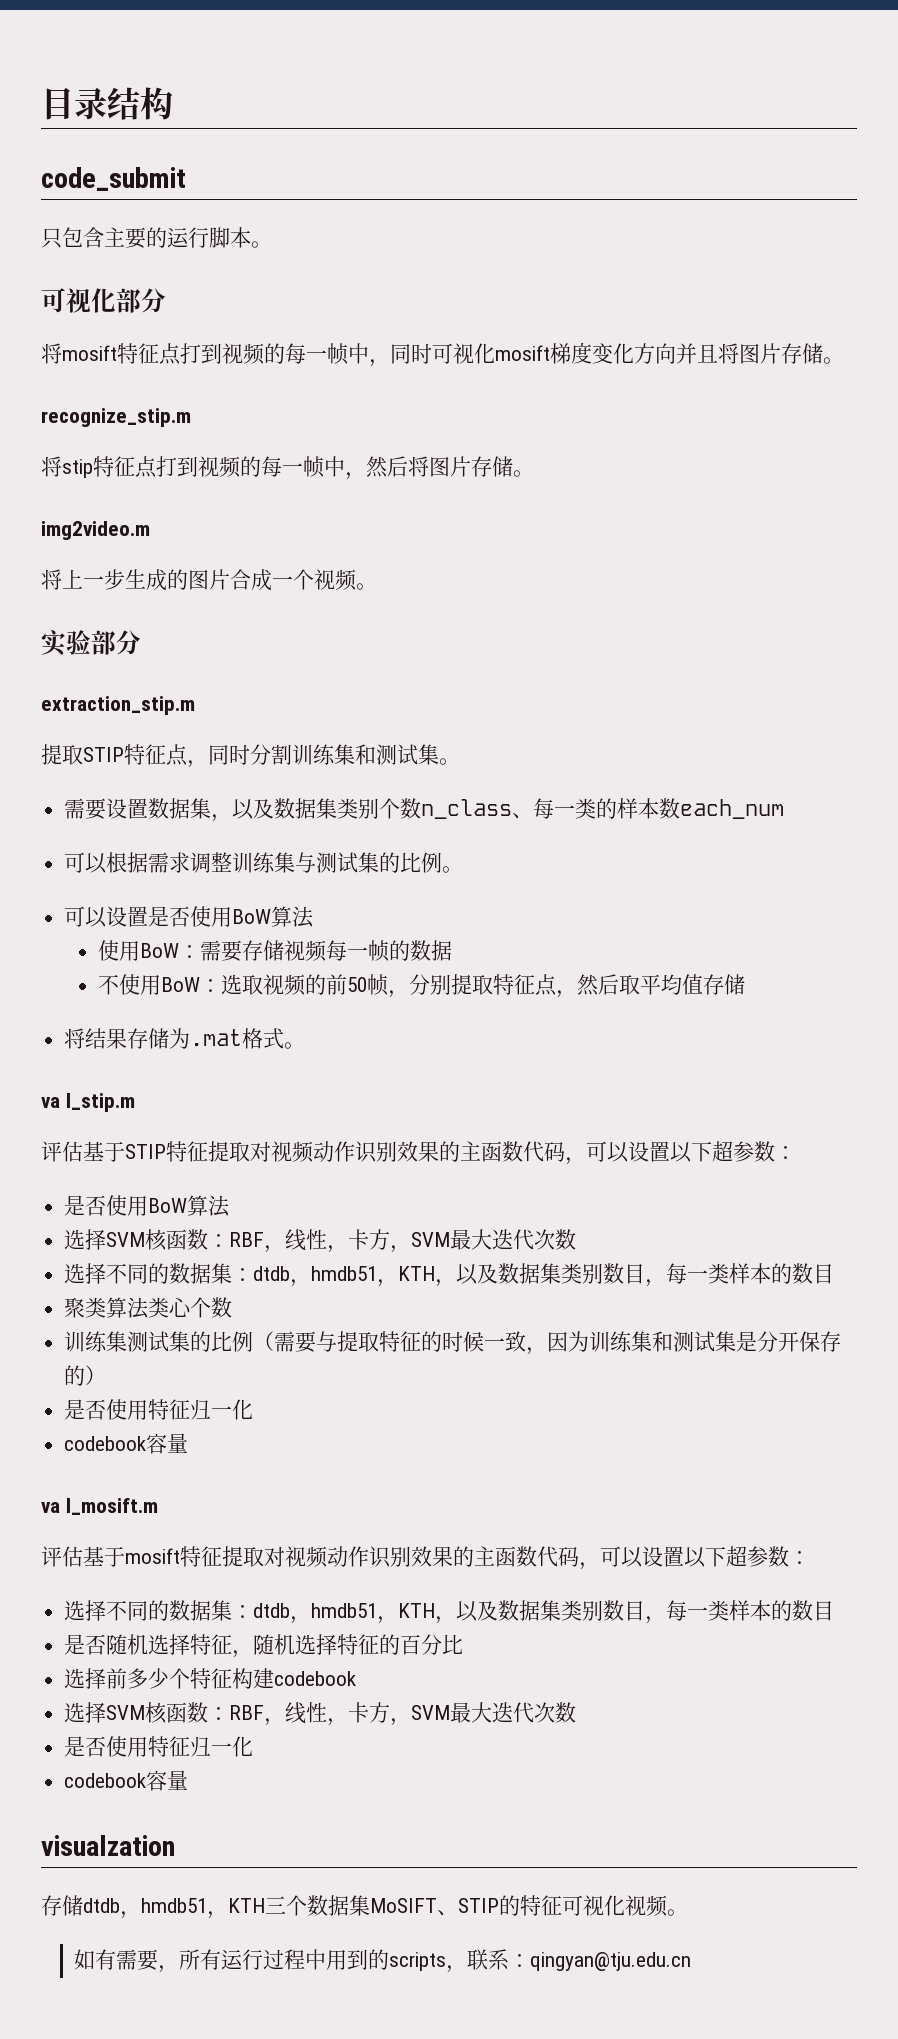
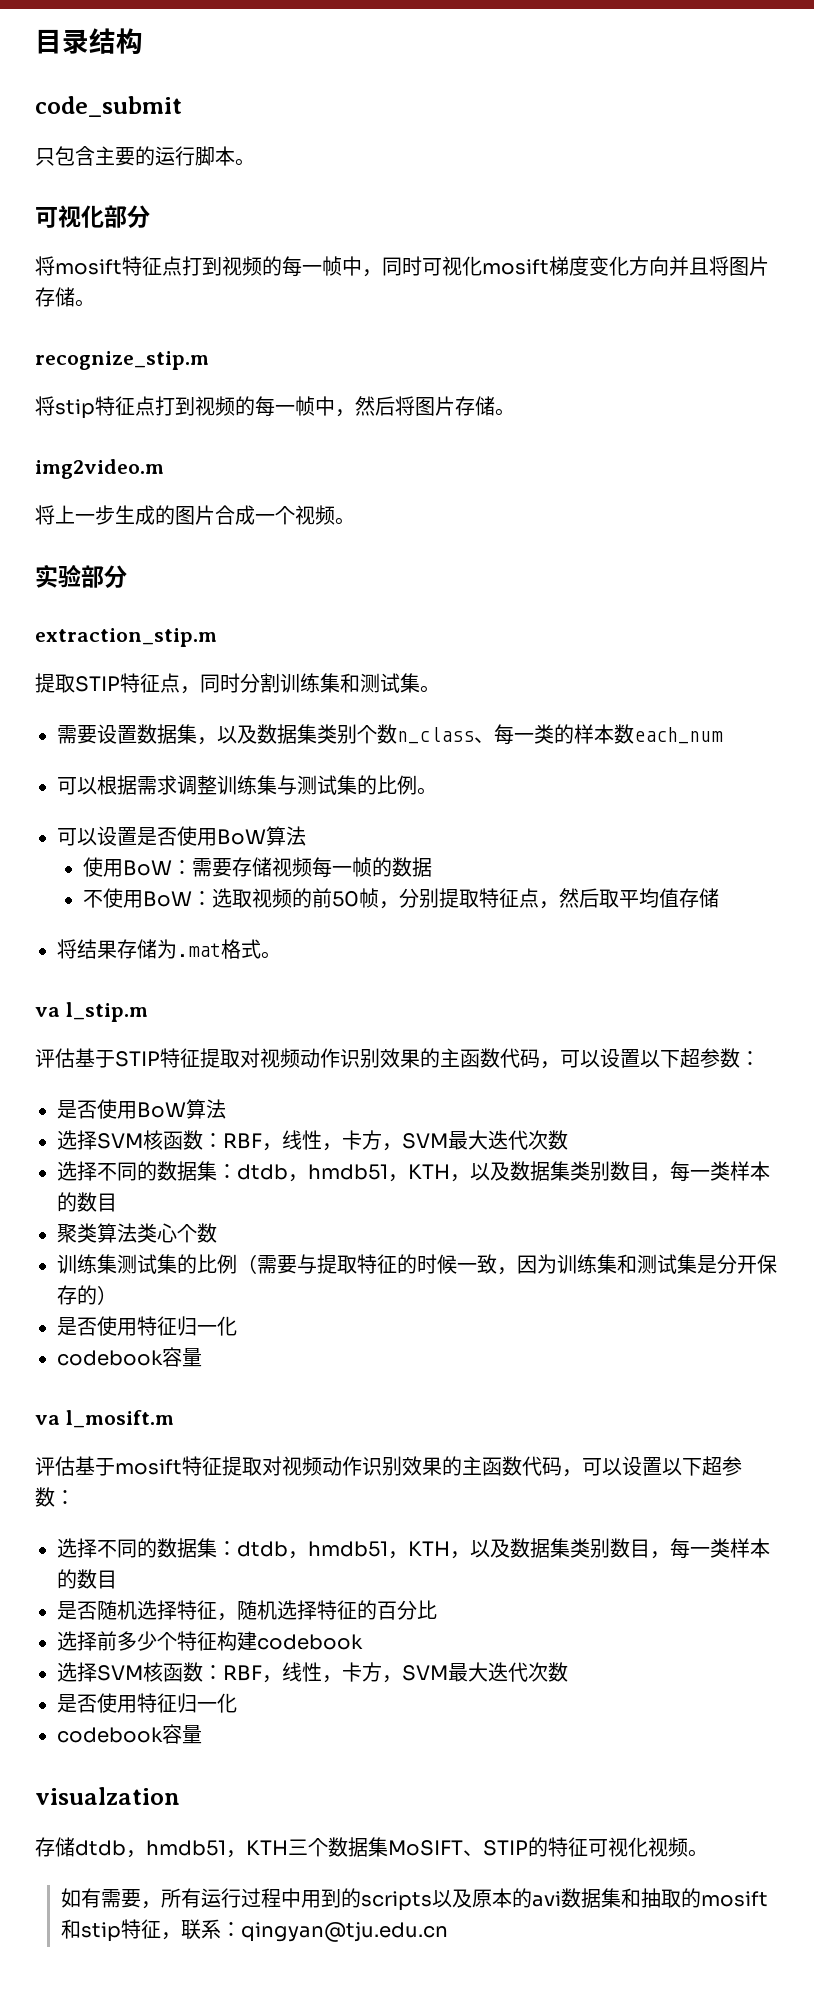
(447, 1961) none -> [432,1888,769,1908] [61,1919,162,1942] 以及原本的avi数据集和抽取的mosift和stip特征

